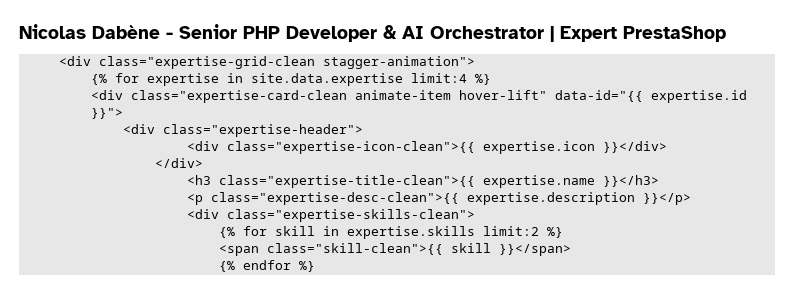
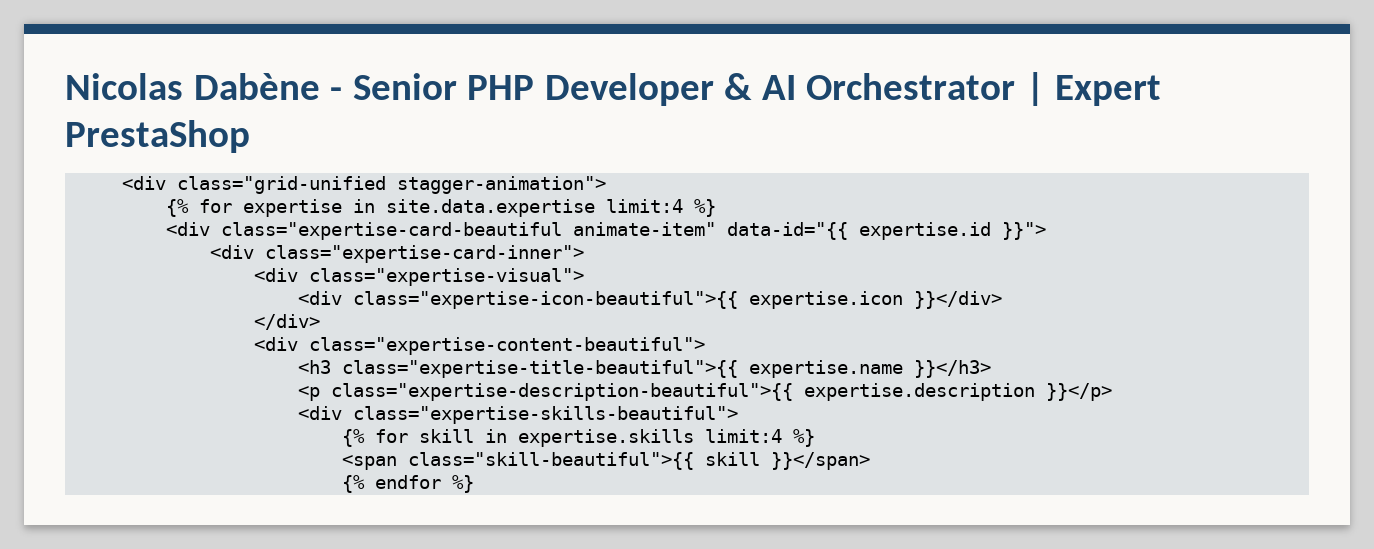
[99,56,316,69] class="expertise-grid-clean -> [176,176,386,194] class="grid-unified
[131,90,548,103] class="expertise-card-clean animate-item hover-lift" -> [220,222,716,240] class="expertise-card-beautiful animate-item"
[163,124,364,137] [187,141,476,154] class="expertise-header"> // <div class="expertise-icon-clean">{{ -> [264,245,584,263] [253,268,584,286] [297,291,738,309] class="expertise-card-inner"> // <div class="expertise-visual"> // <div class="expertise-icon-beautiful">{{
(204, 163) none -> [253,337,705,355] // <div class="expertise-content-beautiful">
[219,175,476,188] class="expertise-title-clean">{{ -> [341,360,738,378] class="expertise-title-beautiful">{{
[211,192,460,205] class="expertise-desc-clean">{{ -> [330,383,793,401] class="expertise-description-beautiful">{{
[227,209,476,222] class="expertise-skills-clean"> -> [352,406,738,424] class="expertise-skills-beautiful">
[483,226,540,236] limit:2 -> [704,429,782,443] limit:4
[267,243,444,255] class="skill-clean">{{ -> [407,452,694,470] class="skill-beautiful">{{

